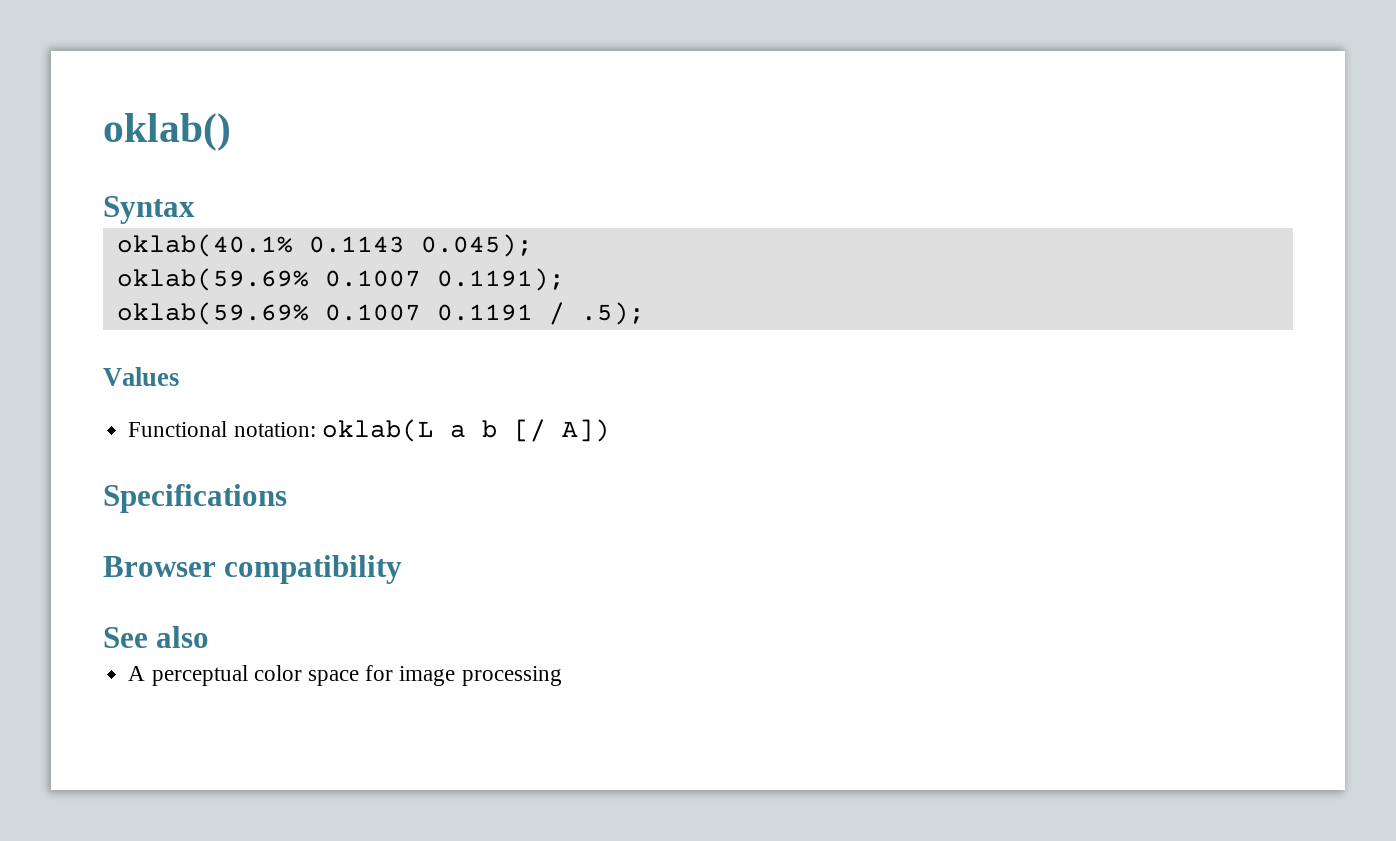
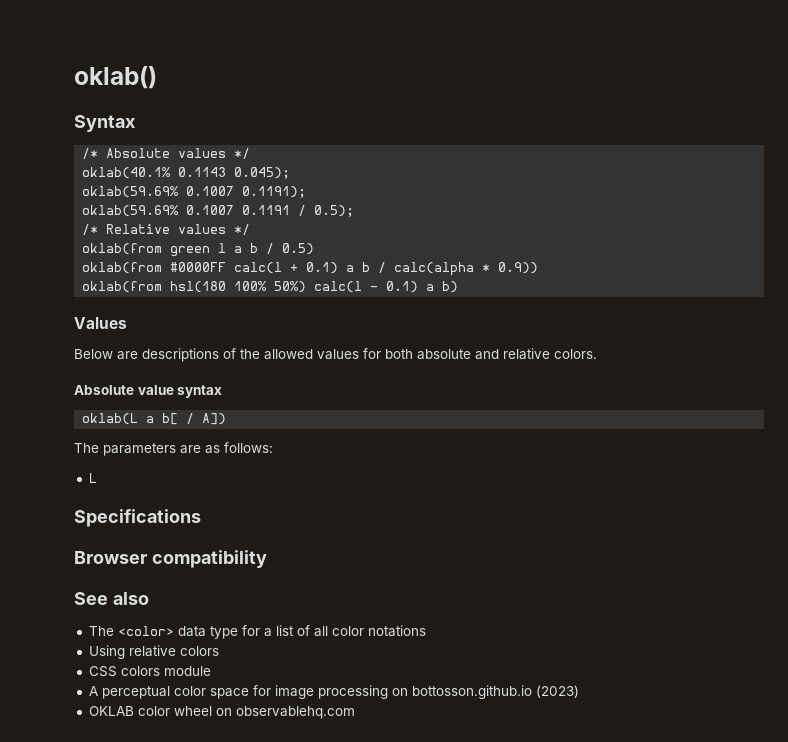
(195, 210) none -> [82,148,251,159] // /* Absolute values */
[580,302,645,325] [103,367,179,386] [128,419,610,442] .5); // Values // Functional notation: oklab(L a b [/ A]) -> [314,205,355,217] [82,224,251,235] [82,243,315,257] [82,262,539,276] [82,281,459,293] [74,317,127,329] [74,348,597,362] [74,385,223,398] [82,413,227,425] [74,442,273,456] [88,473,97,483] 0.5); // /* Relative values */ // oklab(from green l a b / 0.5) // oklab(from #0000FF calc(l + 0.1) a b / calc(alpha * 0.9)) // oklab(from hsl(180 100% 50%) calc(l - 0.1) a b) // Values // Below are descriptions of the allowed values for both absolute and relative colors. // Absolute value syntax // oklab(L a b[ / A]) // The parameters are as follows: // L
(210, 637) none -> [88,625,426,639] [88,645,219,659] [88,666,211,677] // The <color> data type for a list of all color notations // Using relative colors // CSS colors module
(562, 676) none -> [391,685,579,699] [88,706,355,719] on bottosson.github.io (2023) // OKLAB color wheel on observablehq.com

